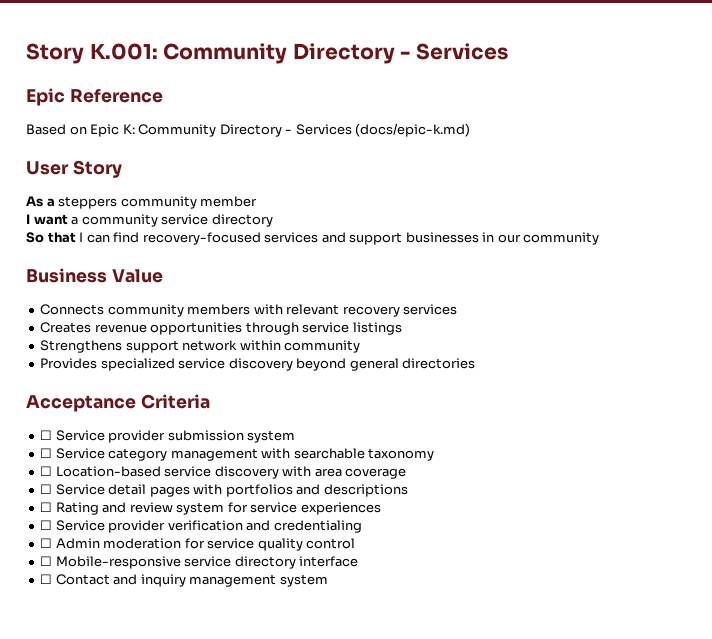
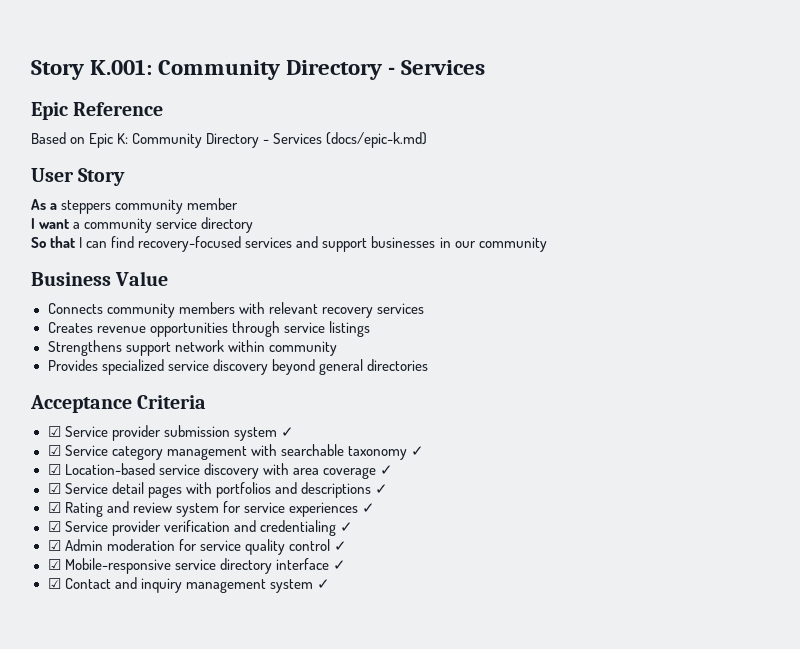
[40,430,53,440] ☐ -> [47,426,61,437] ☑
[40,448,53,458] // ☐ -> [280,427,294,437] [47,445,61,456] ✓ // ☑
[40,466,53,476] // ☐ -> [410,446,424,456] [47,464,61,475] ✓ // ☑
[40,484,53,494] // ☐ -> [379,465,393,475] [47,483,61,494] ✓ // ☑
[40,502,53,512] // ☐ -> [374,484,388,494] [47,502,61,513] ✓ // ☑
[40,520,53,530] // ☐ -> [361,503,375,513] [47,521,61,532] ✓ // ☑
[40,538,53,548] // ☐ -> [339,522,353,532] [47,540,61,551] ✓ // ☑
[40,556,53,566] // ☐ -> [333,541,347,551] [47,559,61,570] ✓ // ☑
[40,574,53,584] // ☐ -> [332,560,346,570] [47,578,61,589] ✓ // ☑
(328, 580) none -> [316,579,330,589] ✓

